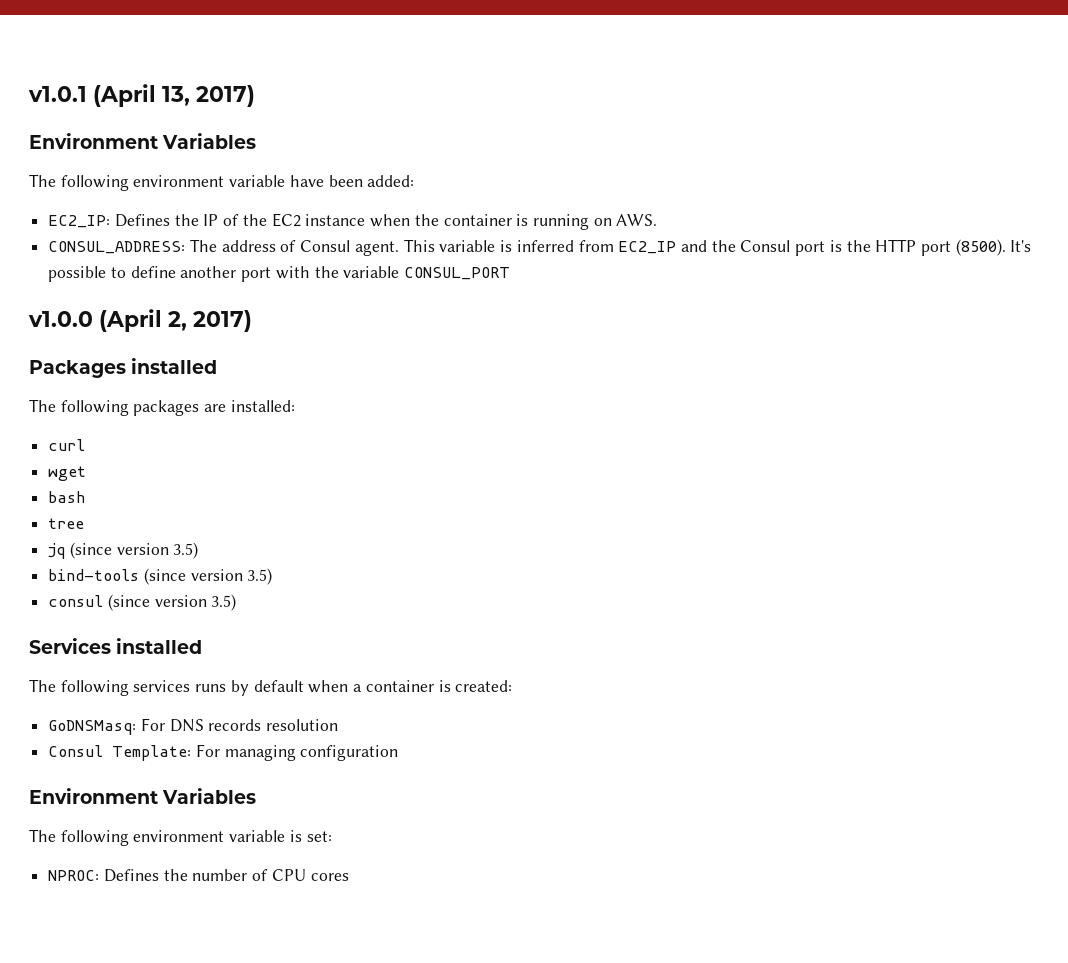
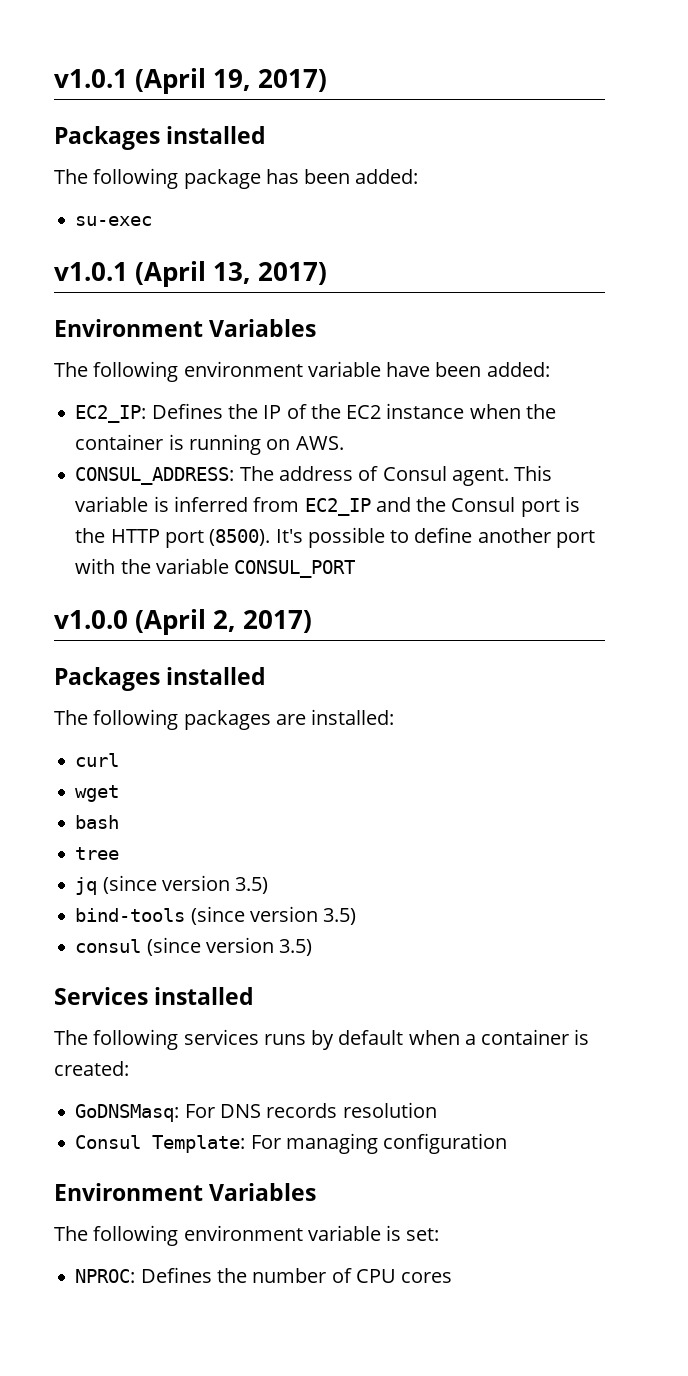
[28,84,156,107] v1.0.1 (April -> [54,68,328,94] [54,126,267,150] [54,168,419,189] [75,216,153,226] [54,261,207,287] v1.0.1 (April 19, 2017) // Packages installed // The following package has been added: // su-exec // v1.0.1 (April

